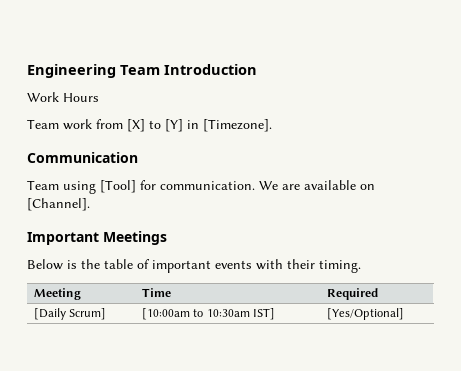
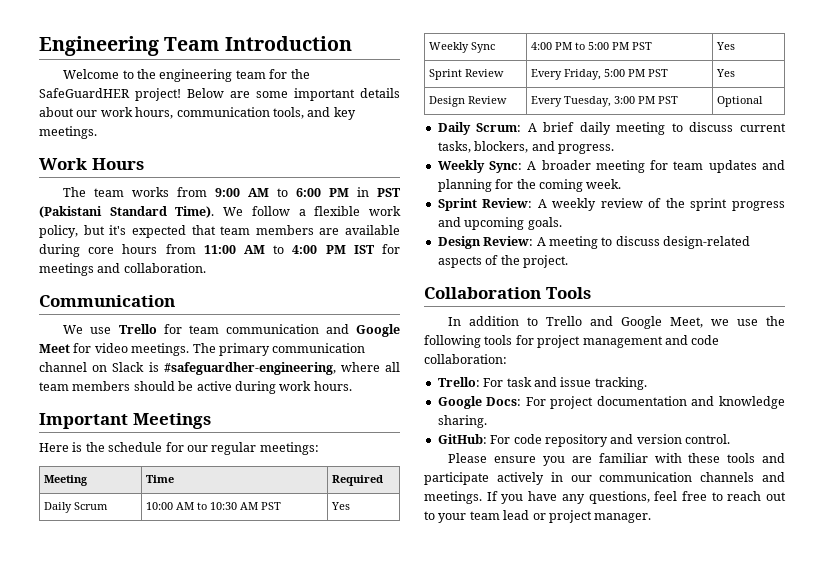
[27,92,99,102] [27,119,272,132] [27,152,138,163] [27,180,375,194] [27,198,90,211] Work Hours // Team work from [X] to [Y] in [Timezone]. // Communication // Team using [Tool] for communication. We are available on [Channel]. -> [63,69,310,82] [39,88,400,101] [39,107,356,120] [39,126,97,139] [39,158,144,170] [63,187,401,197] [39,206,402,218] [39,225,400,238] [39,244,400,257] [39,263,206,276] [39,295,175,307] [63,324,400,337] [39,343,366,356] [39,362,401,375] [39,381,352,394] Welcome to the engineering team for the SafeGuardHER project! Below are some important details about our work hours, communication tools, and key meetings. // Work Hours // The team works from 9:00 AM to 6:00 PM in PST (Pakistani Standard Time). We follow a flexible work policy, but it's expected that team members are available during core hours from 11:00 AM to 4:00 PM IST for meetings and collaboration. // Communication // We use Trello for team communication and Google Meet for video meetings. The primary communication channel on Slack is #safeguardher-engineering, where all team members should be active during work hours.
[27,259,63,270] Below -> [39,443,69,452] Here
[104,259,361,273] [33,288,81,300] [141,288,171,297] [326,288,378,300] [33,308,107,320] [141,308,276,320] [326,308,404,320] table of important events with their timing. // Meeting | Time | Required // [Daily Scrum] | [10:00am to 10:30am IST] | [Yes/Optional] -> [108,442,319,455] [44,475,89,486] [146,475,175,483] [332,475,384,486] [44,502,109,513] [146,502,282,510] [331,502,351,510] [429,42,496,53] [531,42,653,50] [716,42,736,50] [429,69,505,80] [531,69,669,80] [716,69,736,77] [429,96,508,107] [531,96,679,107] [717,96,764,107] [437,122,786,135] [437,141,614,154] [437,160,785,173] [437,179,622,192] [437,198,785,211] [437,217,562,230] [437,236,750,249] [437,255,568,268] [424,287,591,299] [448,316,785,329] [424,335,720,348] [424,354,507,364] [437,377,647,390] [437,396,785,409] [437,415,487,428] [437,434,730,447] [448,453,786,466] [424,472,785,485] [424,491,786,504] [424,510,652,523] schedule for our regular meetings: // Meeting | Time | Required // Daily Scrum | 10:00 AM to 10:30 AM PST | Yes // Weekly Sync | 4:00 PM to 5:00 PM PST | Yes // Sprint Review | Every Friday, 5:00 PM PST | Yes // Design Review | Every Tuesday, 3:00 PM PST | Optional // Daily Scrum: A brief daily meeting to discuss current tasks, blockers, and progress. // Weekly Sync: A broader meeting for team updates and planning for the coming week. // Sprint Review: A weekly review of the sprint progress and upcoming goals. // Design Review: A meeting to discuss design-related aspects of the project. // Collaboration Tools // In addition to Trello and Google Meet, we use the following tools for project management and code collaboration: // Trello: For task and issue tracking. // Google Docs: For project documentation and knowledge sharing. // GitHub: For code repository and version control. // Please ensure you are familiar with these tools and participate actively in our communication channels and meetings. If you have any questions, feel free to reach out to your team lead or project manager.

